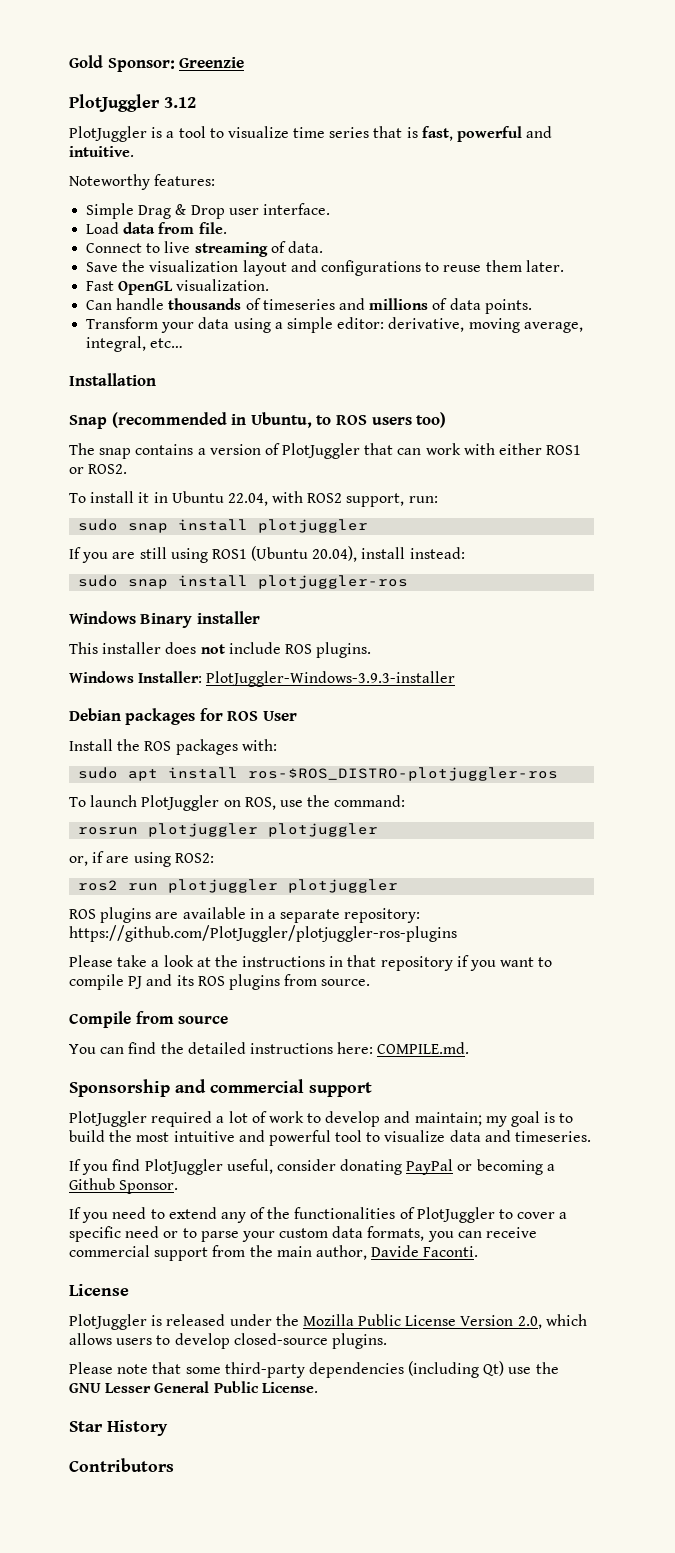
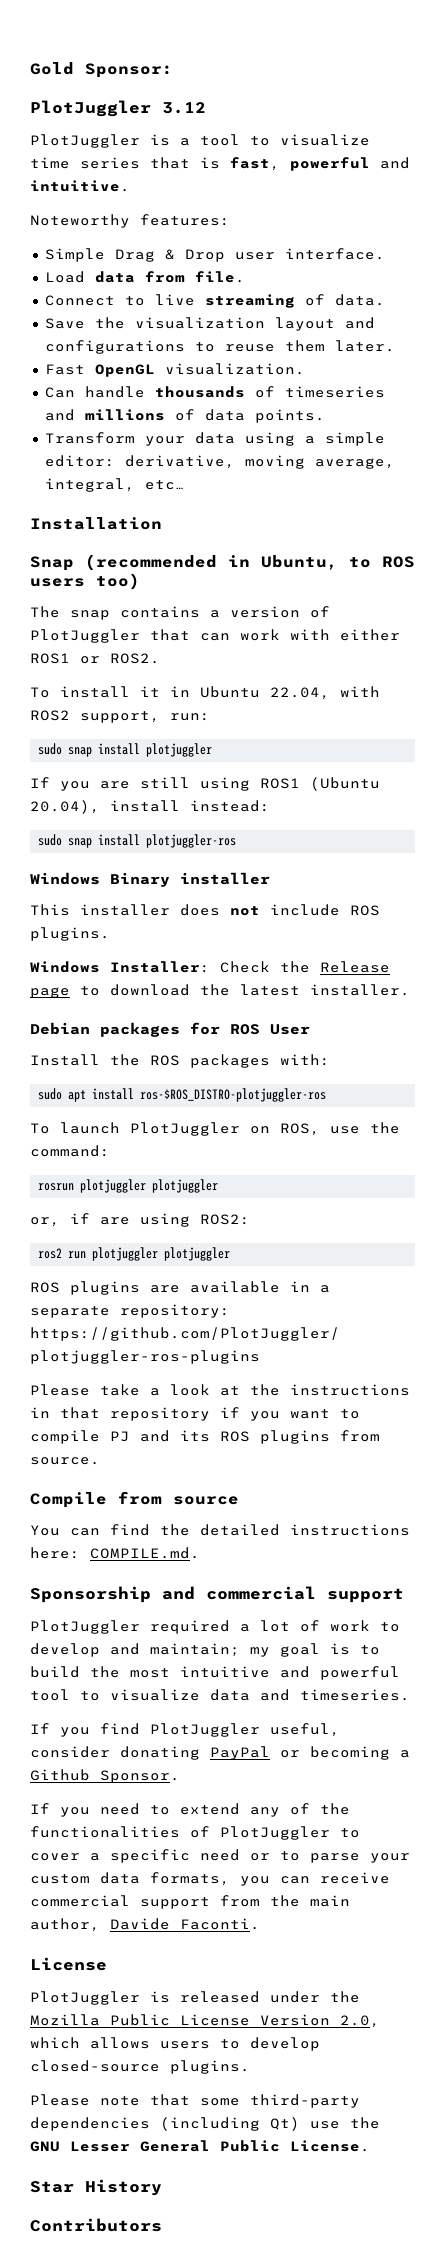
[179,57,245,68] Greenzie -> (173, 70) none
[206,671,456,687] PlotJuggler-Windows-3.9.3-installer -> [220,961,390,973] [30,984,410,998] Check the Release page to download the latest installer.

